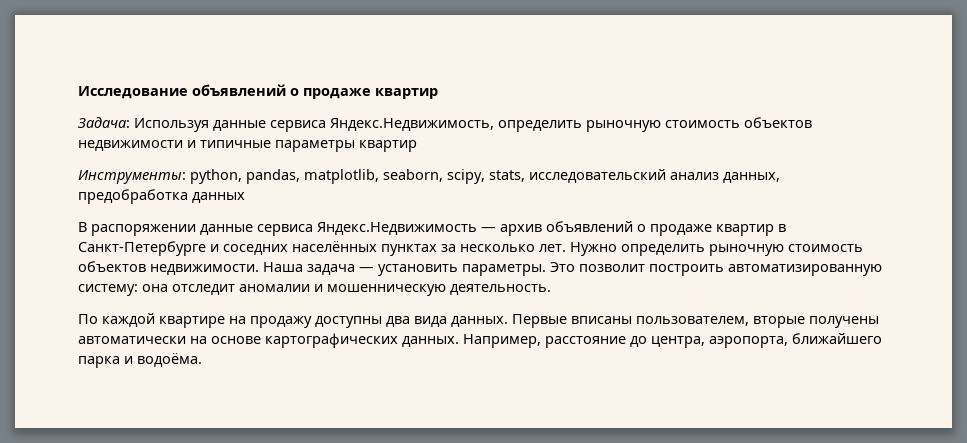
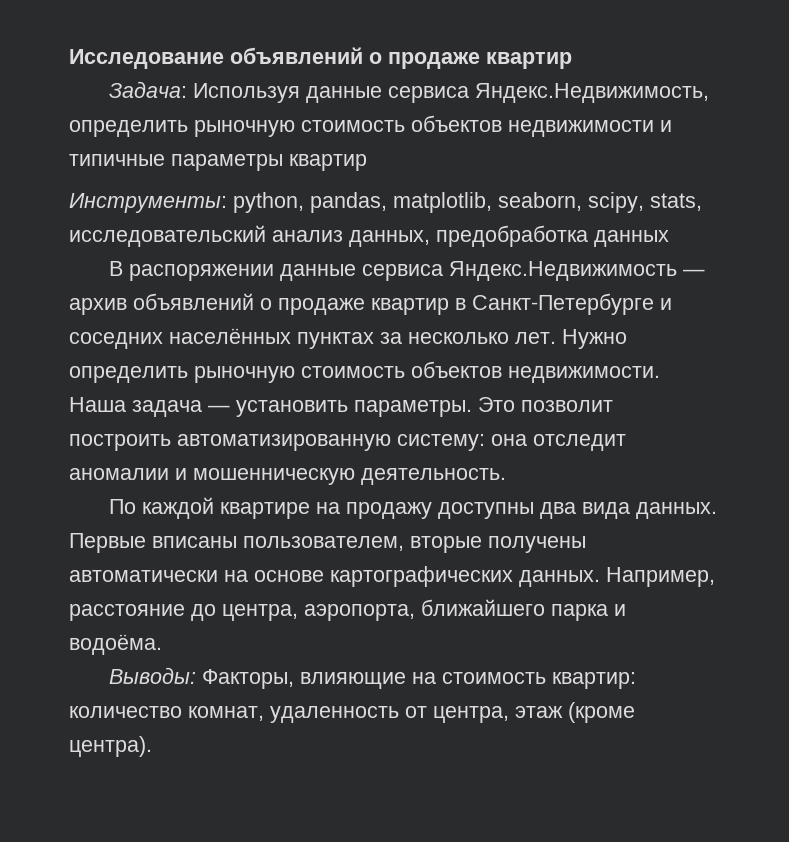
(202, 360) none -> [108,667,636,689] [69,702,635,723] [69,736,152,757] // Выводы: Факторы, влияющие на стоимость квартир: количество комнат, удаленность от центра, этаж (кроме центра).

